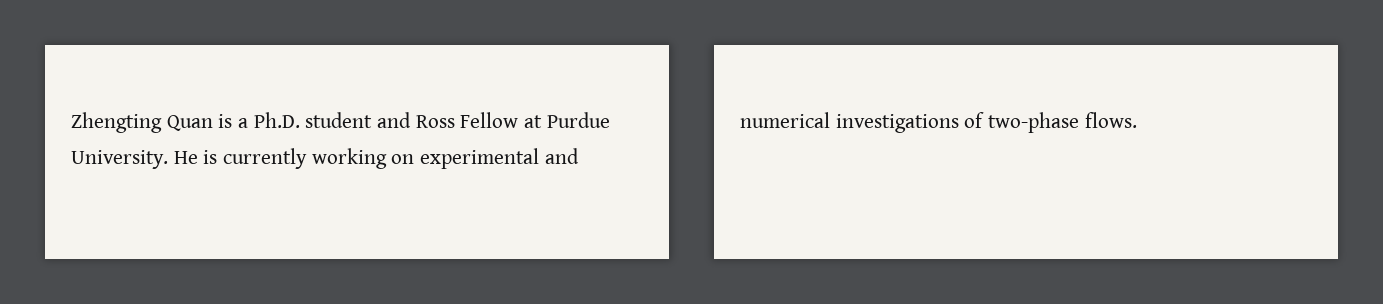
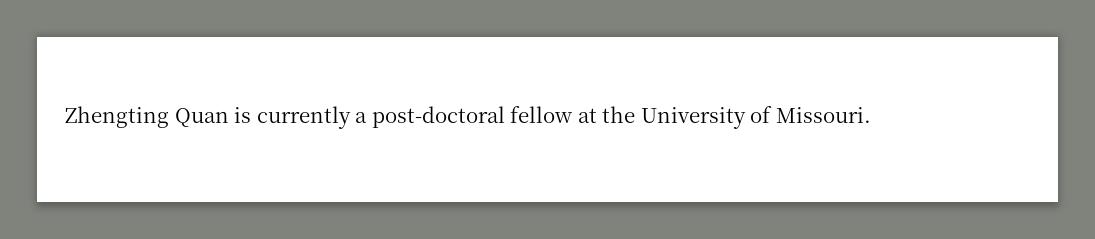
[238,112,610,128] [71,148,579,169] [740,112,1137,133] a Ph.D. student and Ross Fellow at Purdue University. He is currently working on experimental and numerical investigations of two-phase flows. -> [256,106,871,129] currently a post-doctoral fellow at the University of Missouri.

